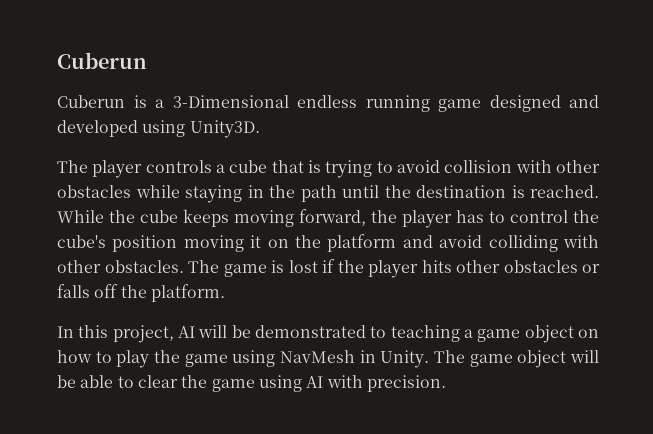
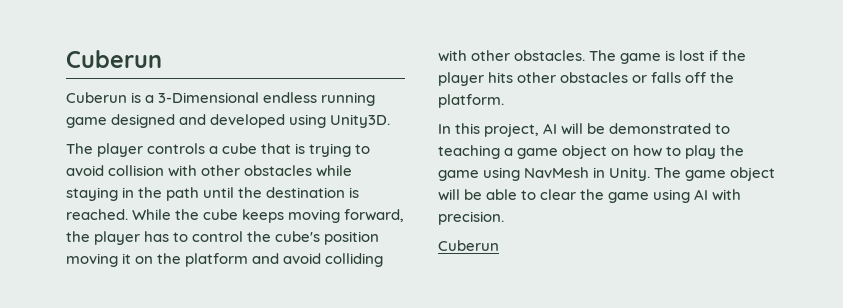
(446, 383) none -> [438,240,499,251] // Cuberun

